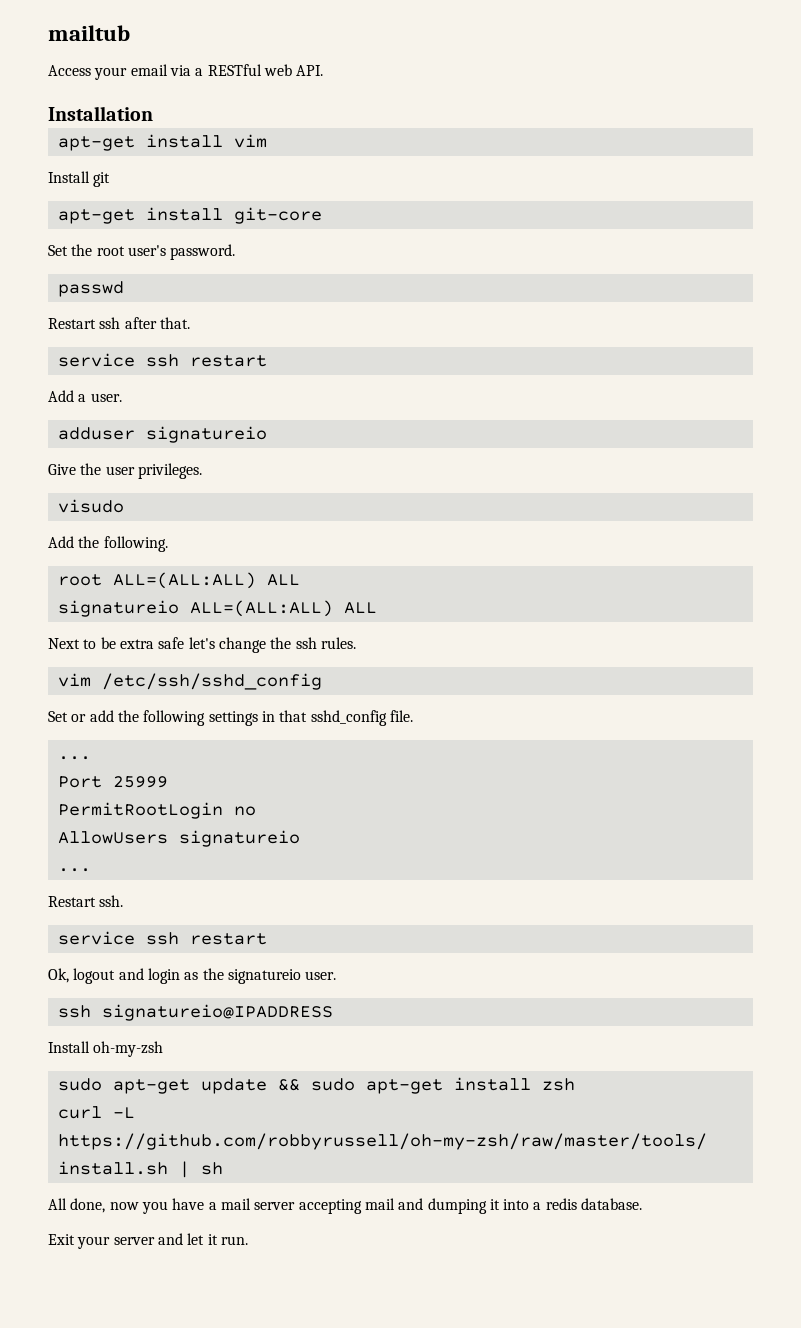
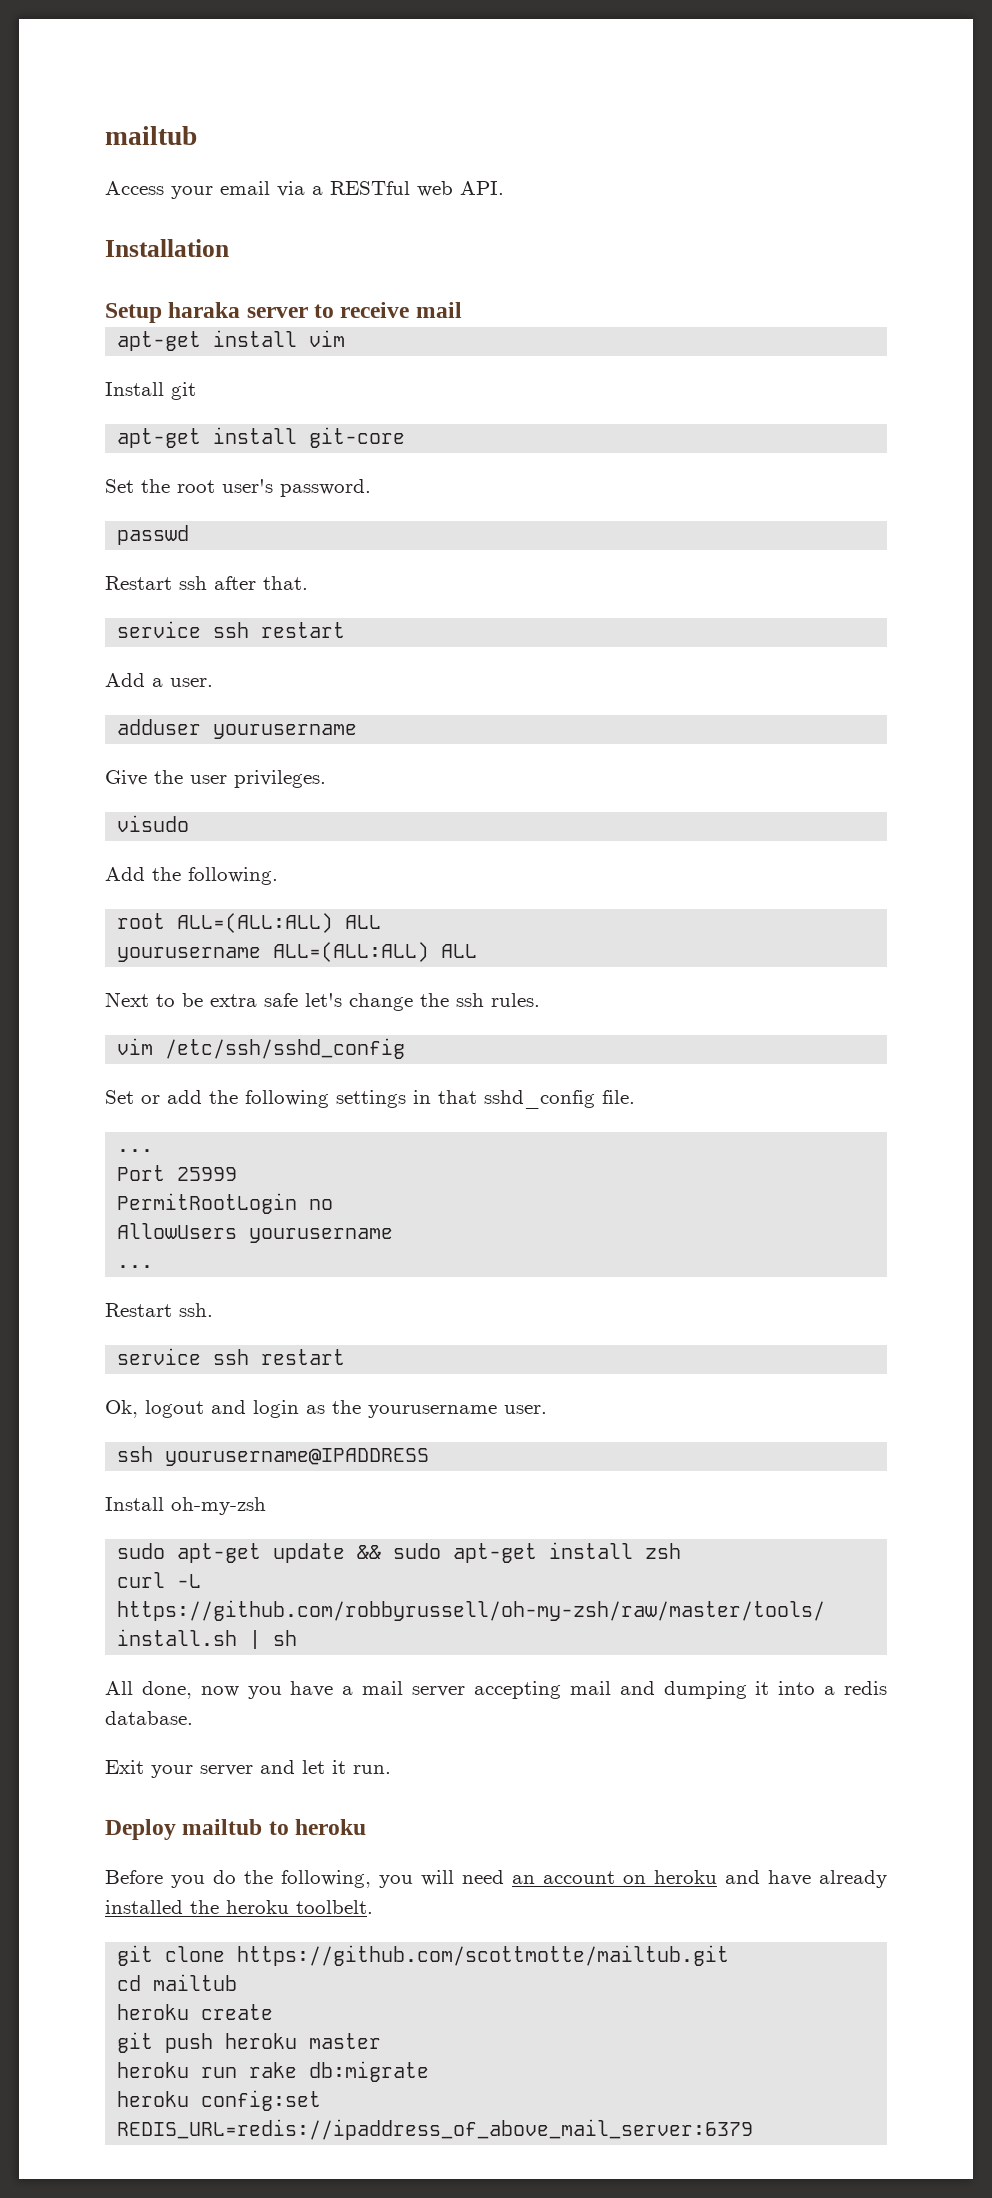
(153, 113) none -> [105,302,462,323] // Setup haraka server to receive mail
[145,426,267,443] signatureio -> [213,724,358,739] yourusername
[57,600,179,617] signatureio -> [117,947,262,962] yourusername
[178,830,300,847] signatureio -> [249,1228,394,1243] yourusername
[227,969,301,984] signatureio -> [368,1405,497,1418] yourusername
[101,1004,333,1021] signatureio@IPADDRESS -> [165,1448,430,1466] yourusername@IPADDRESS
(248, 1240) none -> [105,1819,367,1840] [105,1870,887,1888] [105,1900,373,1914] [117,1945,730,1966] [117,1974,238,1991] [117,2004,274,2020] [117,2032,382,2053] [117,2061,430,2082] [117,2090,322,2111] [117,2119,754,2140] // Deploy mailtub to heroku // Before you do the following, you will need an account on heroku and have already installed the heroku toolbelt. // git clone https://github.com/scottmotte/mailtub.git // cd mailtub // heroku create // git push heroku master // heroku run rake db:migrate // heroku config:set REDIS_URL=redis://ipaddress_of_above_mail_server:6379

